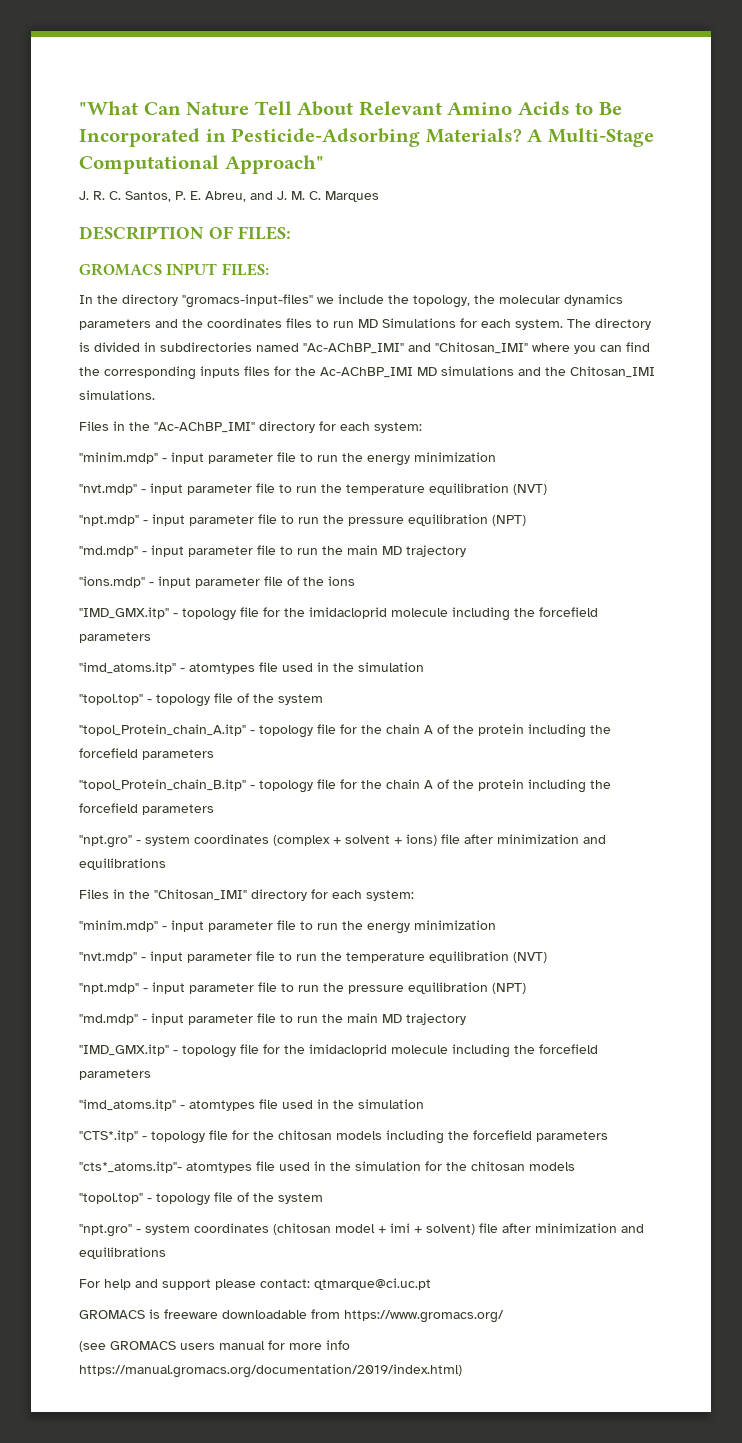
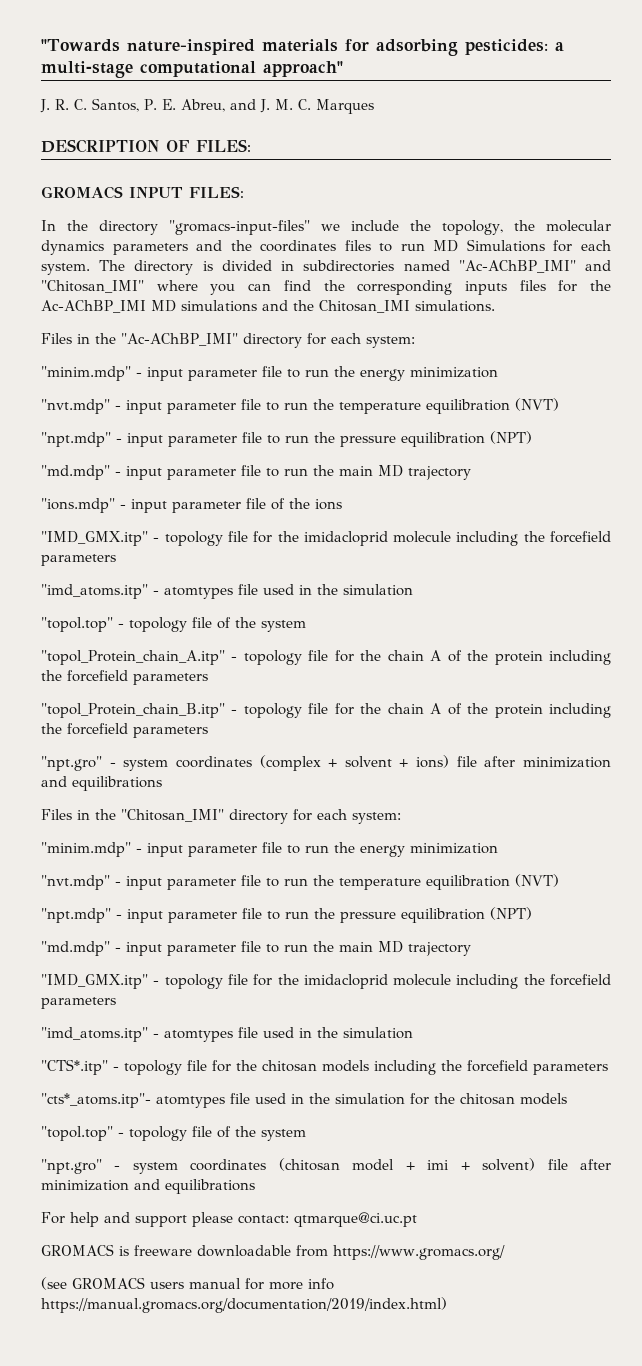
[79,101,622,116] [79,128,654,147] [79,155,324,174] "What Can Nature Tell About Relevant Amino Acids to Be Incorporated in Pesticide-Adsorbing Materials? A Multi-Stage Computational Approach" -> [41,39,564,56] [41,61,343,78] "Towards nature-inspired materials for adsorbing pesticides: a multi‐stage computational approach"

